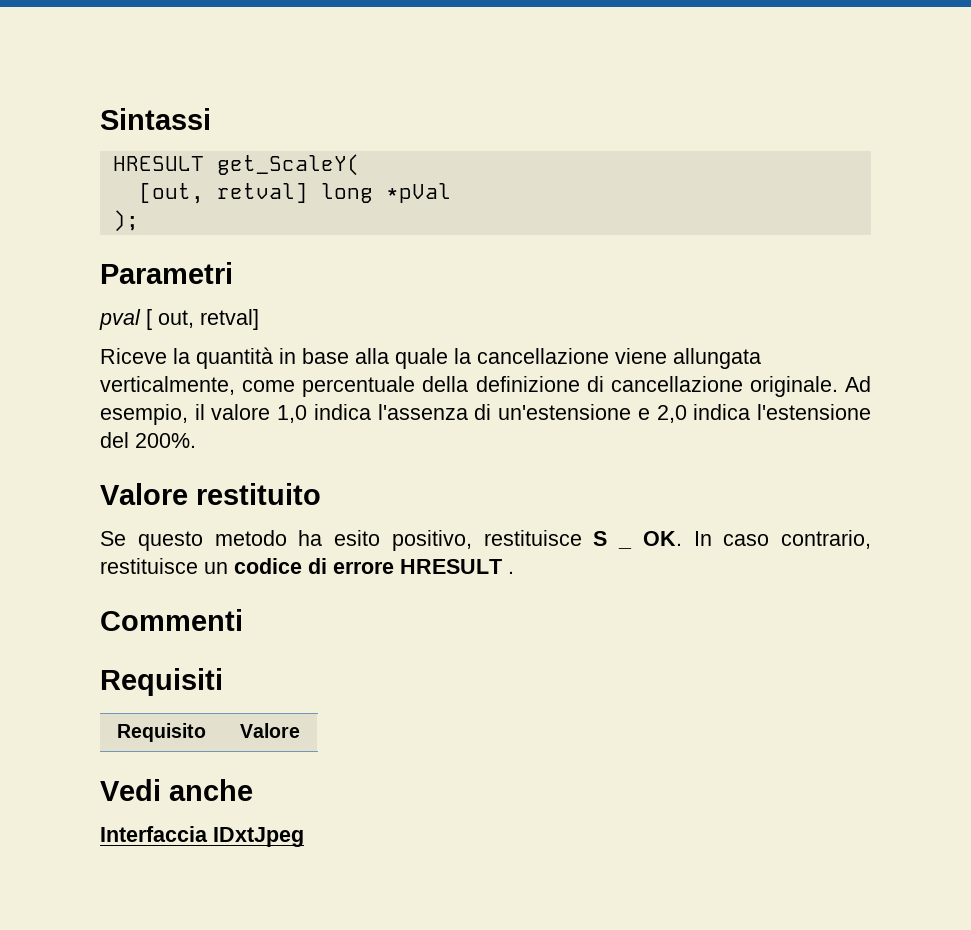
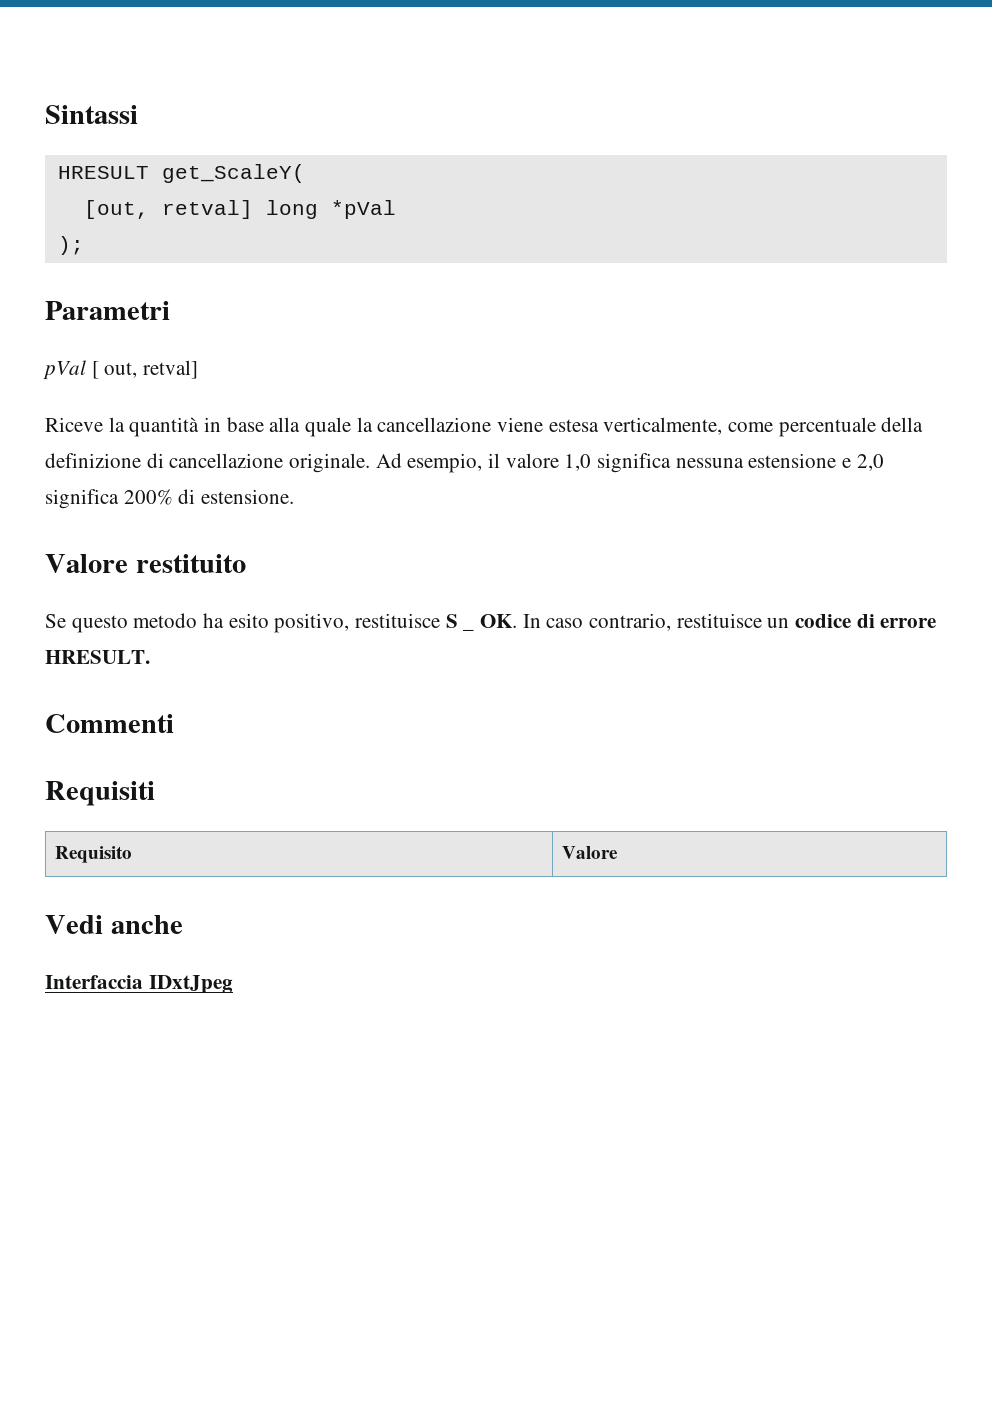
[99,309,141,330] pval -> [43,360,86,380] pVal
[673,348,761,369] allungata -> [548,419,599,432] estesa
[313,404,872,423] [100,432,196,448] indica l'assenza di un'estensione e 2,0 indica l'estensione del 200%. -> [597,453,884,473] [45,489,295,509] significa nessuna estensione e 2,0 significa 200% di estensione.
[400,559,514,574] HRESULT . -> [45,650,150,664] HRESULT.

